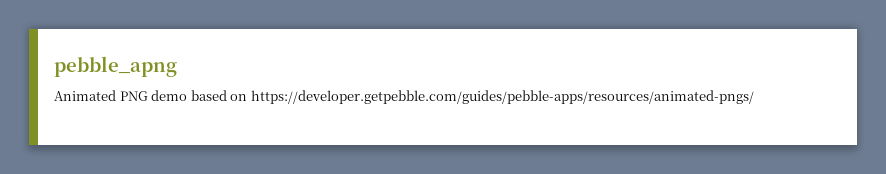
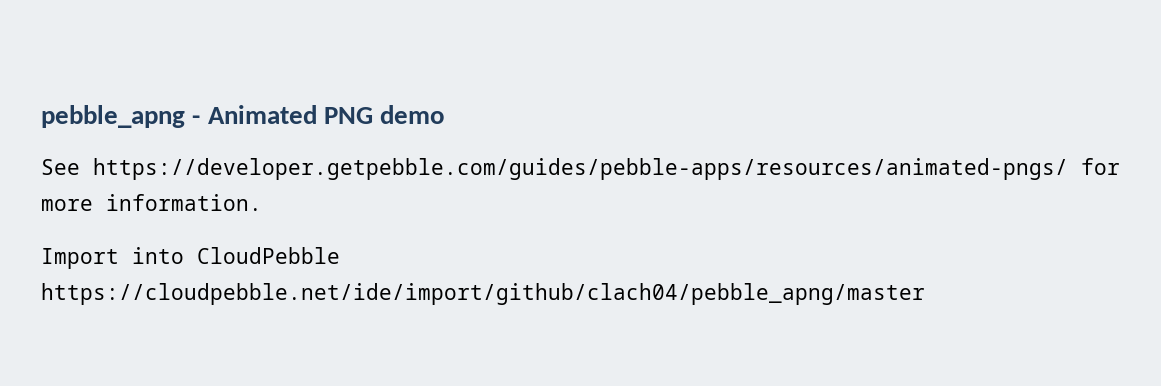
(177, 66) // -> [192,115,201,124] -
[190,90,754,104] based on https://developer.getpebble.com/guides/pebble-apps/resources/animated-pngs/ -> [41,158,1120,180] [41,194,262,211] [41,247,340,269] [41,283,925,305] // See https://developer.getpebble.com/guides/pebble-apps/resources/animated-pngs/ for more information. // Import into CloudPebble https://cloudpebble.net/ide/import/github/clach04/pebble_apng/master

